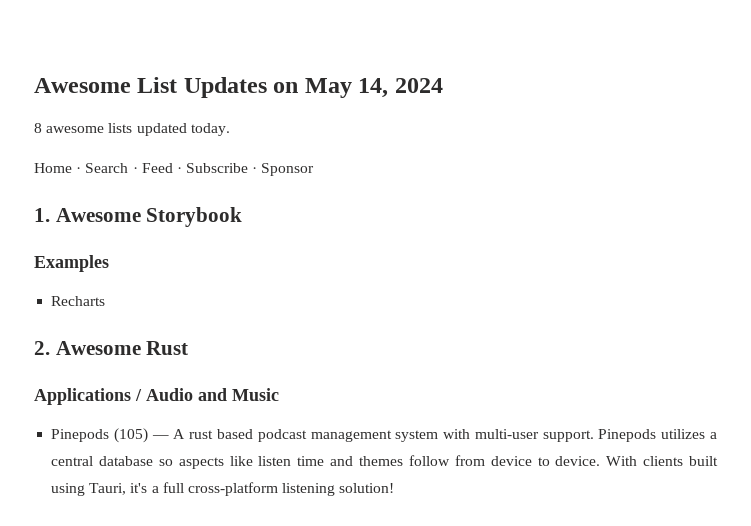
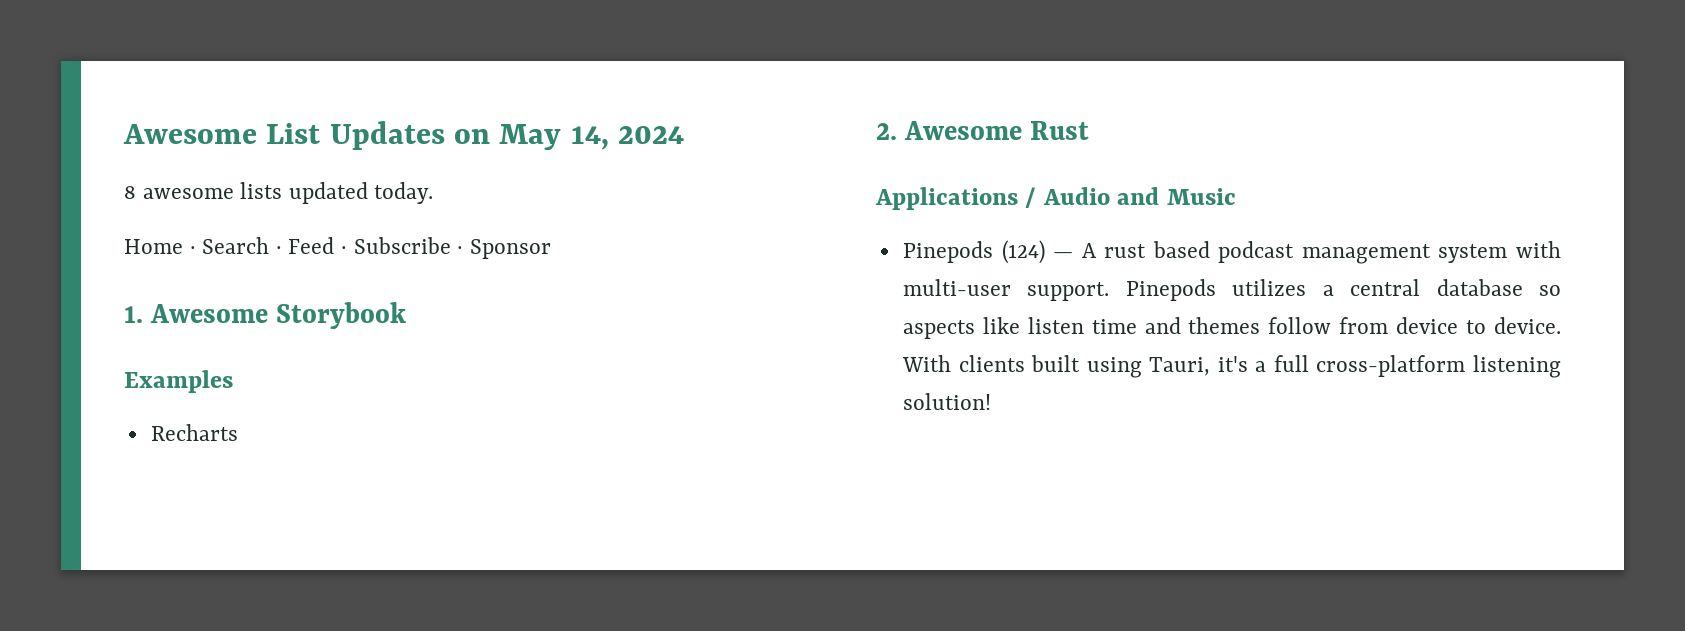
[113,428,148,443] (105) -> [1001,240,1045,264] (124)

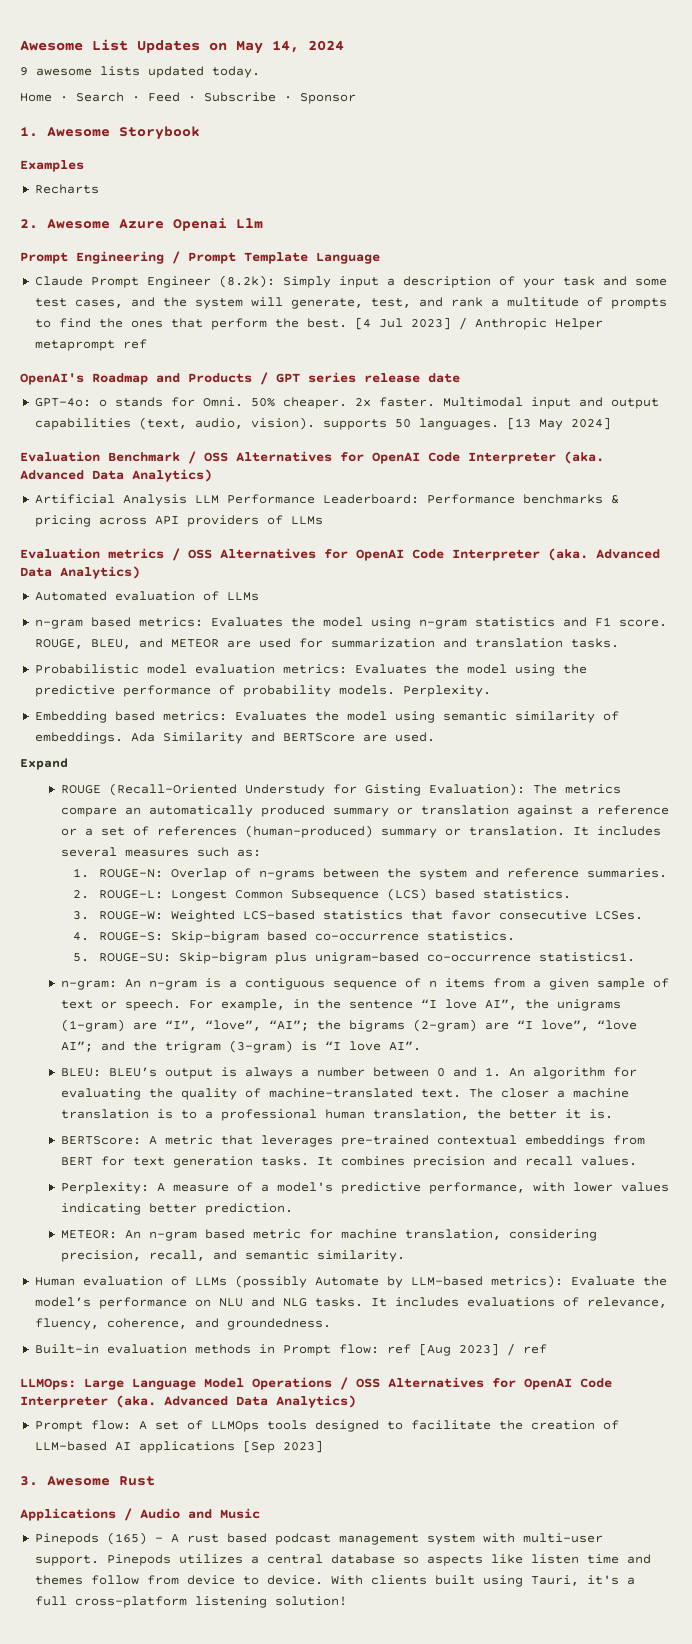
[124,186,136,199] 8 -> [20,67,28,76] 9
(1023, 130) none -> [119,218,263,231] [20,251,380,264] [34,275,667,288] [34,297,667,309] [34,317,603,330] [34,339,147,351] [20,372,460,385] [34,397,659,409] [34,417,611,430] [20,451,604,464] [20,469,212,482] [34,494,619,506] [34,515,323,527] [20,548,660,561] [20,566,140,579] [34,591,259,601] [34,617,667,629] [34,638,619,649] [34,664,587,676] [34,685,491,697] [34,711,619,723] [34,732,435,744] [20,758,68,770] [61,783,622,796] [61,805,670,817] [61,825,662,838] [61,847,262,857] [72,868,668,880] [72,888,572,901] [72,910,644,922] [72,931,516,943] [72,952,636,964] [61,978,670,990] [61,999,622,1011] [61,1019,638,1032] [61,1040,422,1053] [61,1067,638,1079] [61,1088,630,1100] [61,1109,614,1121] [61,1135,646,1147] [61,1156,638,1168] [61,1182,670,1194] [61,1203,294,1215] [61,1229,598,1241] [61,1250,406,1262] [34,1275,667,1288] [34,1297,667,1309] [34,1318,331,1330] [34,1343,547,1356] [20,1377,612,1390] [20,1395,356,1408] [34,1420,619,1432] [34,1440,323,1453] [20,1476,110,1486] Azure Openai Llm // Prompt Engineering / Prompt Template Language // Claude Prompt Engineer (8.2k): Simply input a description of your task and some test cases, and the system will generate, test, and rank a multitude of prompts to find the ones that perform the best. [4 Jul 2023] / Anthropic Helper metaprompt ref // OpenAI's Roadmap and Products / GPT series release date // GPT-4o: o stands for Omni. 50% cheaper. 2x faster. Multimodal input and output capabilities (text, audio, vision). supports 50 languages. [13 May 2024] // Evaluation Benchmark / OSS Alternatives for OpenAI Code Interpreter (aka. Advanced Data Analytics) // Artificial Analysis LLM Performance Leaderboard: Performance benchmarks & pricing across API providers of LLMs // Evaluation metrics / OSS Alternatives for OpenAI Code Interpreter (aka. Advanced Data Analytics) // Automated evaluation of LLMs // n-gram based metrics: Evaluates the model using n-gram statistics and F1 score. ROUGE, BLEU, and METEOR are used for summarization and translation tasks. // Probabilistic model evaluation metrics: Evaluates the model using the predictive performance of probability models. Perplexity. // Embedding based metrics: Evaluates the model using semantic similarity of embeddings. Ada Similarity and BERTScore are used. // Expand // ROUGE (Recall-Oriented Understudy for Gisting Evaluation): The metrics compare an automatically produced summary or translation against a reference or a set of references (human-produced) summary or translation. It includes several measures such as: // 1. ROUGE-N: Overlap of n-grams between the system and reference summaries. // 2. ROUGE-L: Longest Common Subsequence (LCS) based statistics. // 3. ROUGE-W: Weighted LCS-based statistics that favor consecutive LCSes. // 4. ROUGE-S: Skip-bigram based co-occurrence statistics. // 5. ROUGE-SU: Skip-bigram plus unigram-based co-occurrence statistics1. // n-gram: An n-gram is a contiguous sequence of n items from a given sample of text or speech. For example, in the sentence “I love AI”, the unigrams (1-gram) are “I”, “love”, “AI”; the bigrams (2-gram) are “I love”, “love AI”; and the trigram (3-gram) is “I love AI”. // BLEU: BLEU’s output is always a number between 0 and 1. An algorithm for evaluating the quality of machine-translated text. The closer a machine translation is to a professional human translation, the better it is. // BERTScore: A metric that leverages pre-trained contextual embeddings from BERT for text generation tasks. It combines precision and recall values. // Perplexity: A measure of a model's predictive performance, with lower values indicating better prediction. // METEOR: An n-gram based metric for machine translation, considering precision, recall, and semantic similarity. // Human evaluation of LLMs (possibly Automate by LLM-based metrics): Evaluate the model’s performance on NLU and NLG tasks. It includes evaluations of relevance, fluency, coherence, and groundedness. // Built-in evaluation methods in Prompt flow: ref [Aug 2023] / ref // LLMOps: Large Language Model Operations / OSS Alternatives for OpenAI Code Interpreter (aka. Advanced Data Analytics) // Prompt flow: A set of LLMOps tools designed to facilitate the creation of LLM-based AI applications [Sep 2023] // 3. Awesome
[1001,240,1074,264] (124) — -> [106,1532,163,1545] (165) -

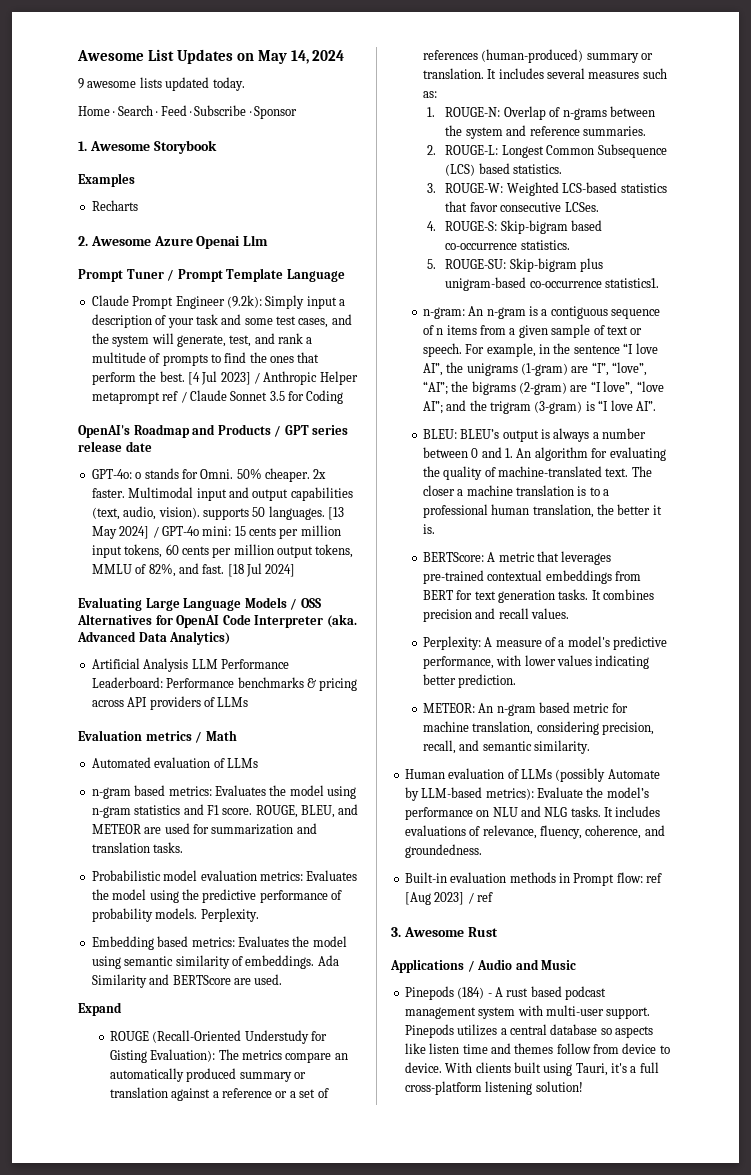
[76,251,164,264] Engineering -> [126,269,164,279] Tuner
[218,275,275,288] (8.2k): -> [226,295,262,308] (9.2k):
(147, 344) none -> [180,390,344,404] / Claude Sonnet 3.5 for Coding
[20,451,180,462] // Evaluation Benchmark -> [152,525,341,539] [91,544,354,558] [91,563,296,577] [78,597,287,611] / GPT-4o mini: 15 cents per million input tokens, 60 cents per million output tokens, MMLU of 82%, and fast. [18 Jul 2024] // Evaluating Large Language Models
[188,548,660,561] [20,566,140,579] OSS Alternatives for OpenAI Code Interpreter (aka. Advanced Data Analytics) -> [205,730,237,741] Math
[20,1377,612,1390] [20,1395,356,1408] [34,1420,619,1432] [34,1440,323,1453] // LLMOps: Large Language Model Operations / OSS Alternatives for OpenAI Code Interpreter (aka. Advanced Data Analytics) // Prompt flow: A set of LLMOps tools designed to facilitate the creation of LLM-based AI applications [Sep 2023] -> (493, 897) none
[106,1532,147,1545] (165) -> [457,987,485,999] (184)

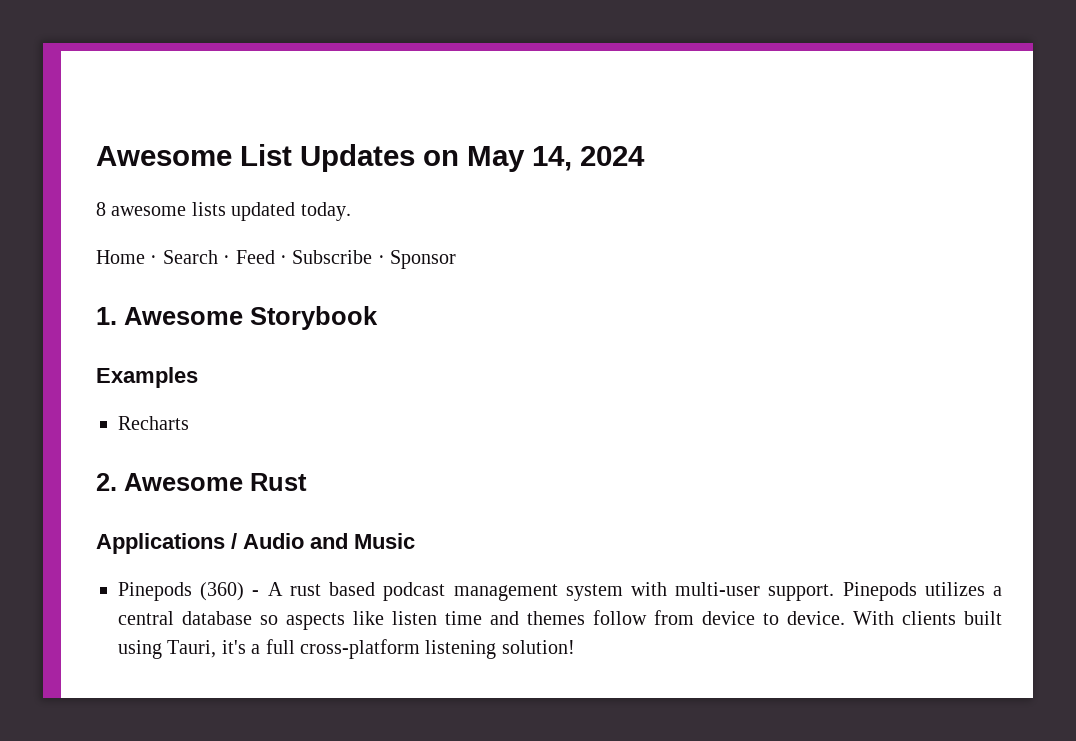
[78,78,84,89] 9 -> [96,202,106,216] 8
[153,235,269,249] [78,268,345,282] [91,295,345,309] [91,314,352,328] [91,333,313,347] [91,352,320,366] [91,371,358,385] [91,390,344,404] [78,424,349,438] [78,441,152,452] [91,468,327,482] [91,487,353,501] [91,506,344,520] [91,525,341,539] [91,544,354,558] [91,563,296,577] [78,597,321,611] [77,614,357,628] [77,631,231,645] [91,658,289,672] [91,677,358,691] [91,696,249,710] [78,730,237,743] [91,757,258,768] [91,785,356,799] [91,804,359,818] [91,823,317,835] [91,842,184,853] [91,870,358,881] [91,889,342,903] [91,908,259,922] [91,936,347,950] [91,955,339,969] [91,974,283,988] [78,1002,122,1016] [109,1030,327,1044] [109,1049,348,1063] [109,1068,306,1082] [109,1087,329,1101] [422,49,653,63] [422,68,667,79] [422,91,437,98] [427,106,655,120] [445,125,646,139] [427,144,667,158] [445,163,563,176] [427,182,667,196] [445,201,599,212] [427,220,603,234] [445,240,570,250] [427,258,604,272] [445,277,660,291] [422,306,661,319] [422,324,643,338] [422,343,658,357] [422,362,648,376] [422,381,664,395] [422,400,656,414] [422,428,647,442] [422,447,666,461] [422,466,652,480] [422,485,610,496] [422,504,662,518] [422,524,435,534] [422,551,612,565] [422,570,641,584] [422,589,655,603] [422,608,569,622] [422,636,668,650] [422,655,650,669] [422,674,517,688] [422,702,628,716] [422,721,654,735] [422,740,590,754] [404,768,660,782] [404,787,649,801] [404,806,661,820] [404,825,665,839] [404,844,482,858] [404,872,662,886] [404,892,493,905] [391,927,464,937] Azure Openai Llm // Prompt Tuner / Prompt Template Language // Claude Prompt Engineer (9.2k): Simply input a description of your task and some test cases, and the system will generate, test, and rank a multitude of prompts to find the ones that perform the best. [4 Jul 2023] / Anthropic Helper metaprompt ref / Claude Sonnet 3.5 for Coding // OpenAI's Roadmap and Products / GPT series release date // GPT-4o: o stands for Omni. 50% cheaper. 2x faster. Multimodal input and output capabilities (text, audio, vision). supports 50 languages. [13 May 2024] / GPT-4o mini: 15 cents per million input tokens, 60 cents per million output tokens, MMLU of 82%, and fast. [18 Jul 2024] // Evaluating Large Language Models / OSS Alternatives for OpenAI Code Interpreter (aka. Advanced Data Analytics) // Artificial Analysis LLM Performance Leaderboard: Performance benchmarks & pricing across API providers of LLMs // Evaluation metrics / Math // Automated evaluation of LLMs // n-gram based metrics: Evaluates the model using n-gram statistics and F1 score. ROUGE, BLEU, and METEOR are used for summarization and translation tasks. // Probabilistic model evaluation metrics: Evaluates the model using the predictive performance of probability models. Perplexity. // Embedding based metrics: Evaluates the model using semantic similarity of embeddings. Ada Similarity and BERTScore are used. // Expand // ROUGE (Recall-Oriented Understudy for Gisting Evaluation): The metrics compare an automatically produced summary or translation against a reference or a set of references (human-produced) summary or translation. It includes several measures such as: // 1. ROUGE-N: Overlap of n-grams between the system and reference summaries. // 2. ROUGE-L: Longest Common Subsequence (LCS) based statistics. // 3. ROUGE-W: Weighted LCS-based statistics that favor consecutive LCSes. // 4. ROUGE-S: Skip-bigram based co-occurrence statistics. // 5. ROUGE-SU: Skip-bigram plus unigram-based co-occurrence statistics1. // n-gram: An n-gram is a contiguous sequence of n items from a given sample of text or speech. For example, in the sentence “I love AI”, the unigrams (1-gram) are “I”, “love”, “AI”; the bigrams (2-gram) are “I love”, “love AI”; and the trigram (3-gram) is “I love AI”. // BLEU: BLEU’s output is always a number between 0 and 1. An algorithm for evaluating the quality of machine-translated text. The closer a machine translation is to a professional human translation, the better it is. // BERTScore: A metric that leverages pre-trained contextual embeddings from BERT for text generation tasks. It combines precision and recall values. // Perplexity: A measure of a model's predictive performance, with lower values indicating better prediction. // METEOR: An n-gram based metric for machine translation, considering precision, recall, and semantic similarity. // Human evaluation of LLMs (possibly Automate by LLM-based metrics): Evaluate the model’s performance on NLU and NLG tasks. It includes evaluations of relevance, fluency, coherence, and groundedness. // Built-in evaluation methods in Prompt flow: ref [Aug 2023] / ref // 3. Awesome -> (243, 482) none
[457,987,485,999] (184) -> [200,582,245,601] (360)

